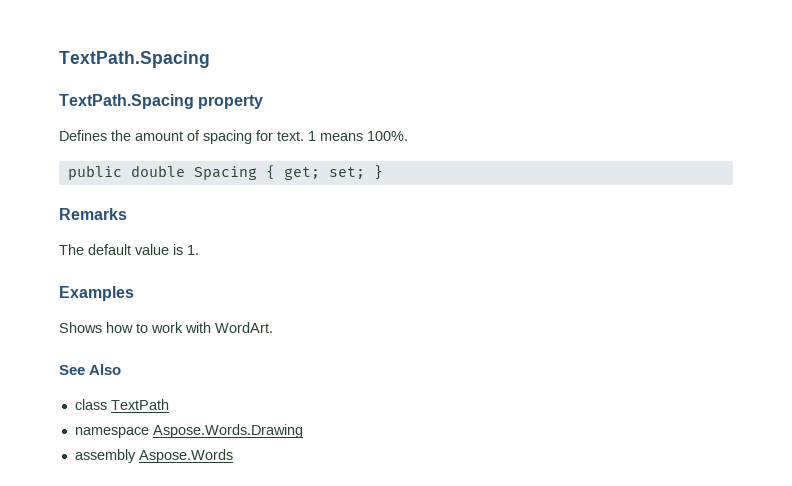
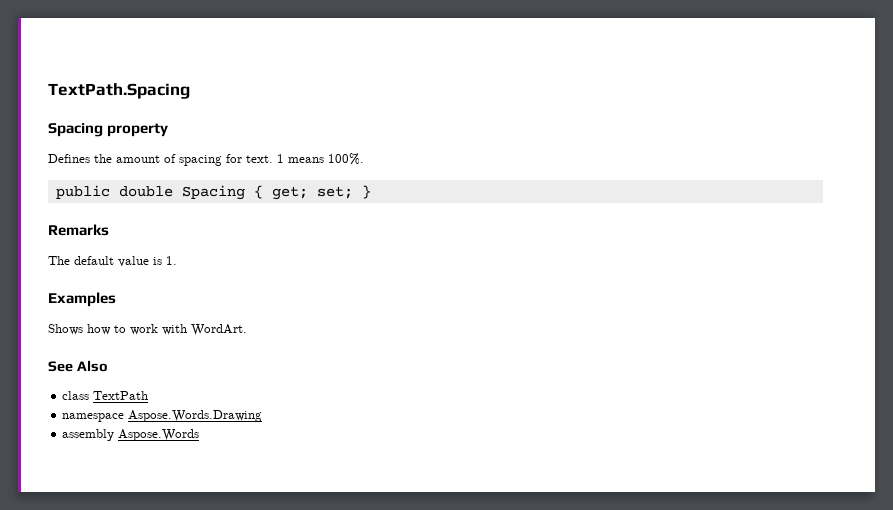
[59,94,194,109] TextPath.Spacing -> [48,123,103,137] Spacing

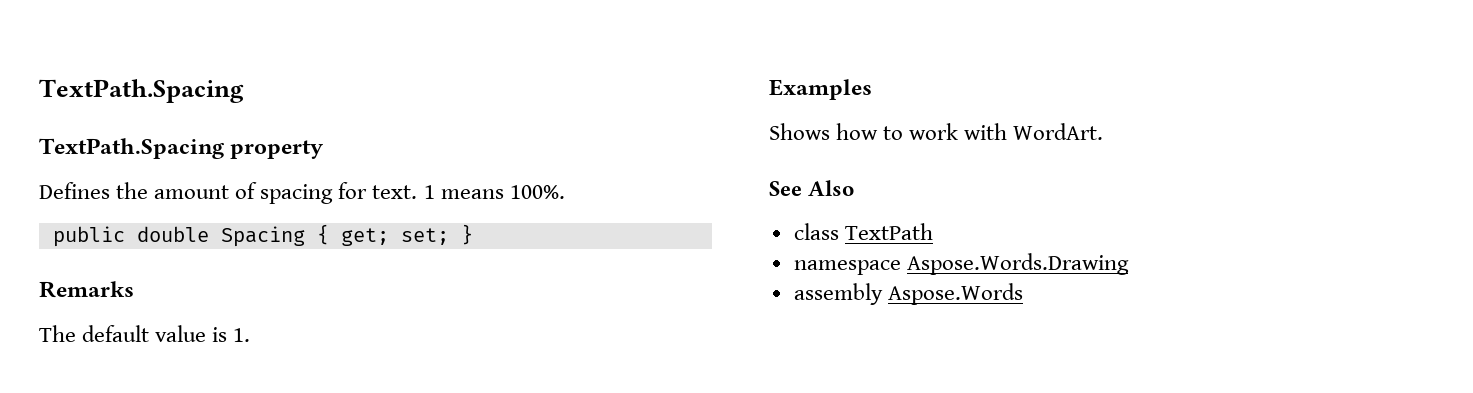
[48,123,103,137] Spacing -> [39,138,224,159] TextPath.Spacing

